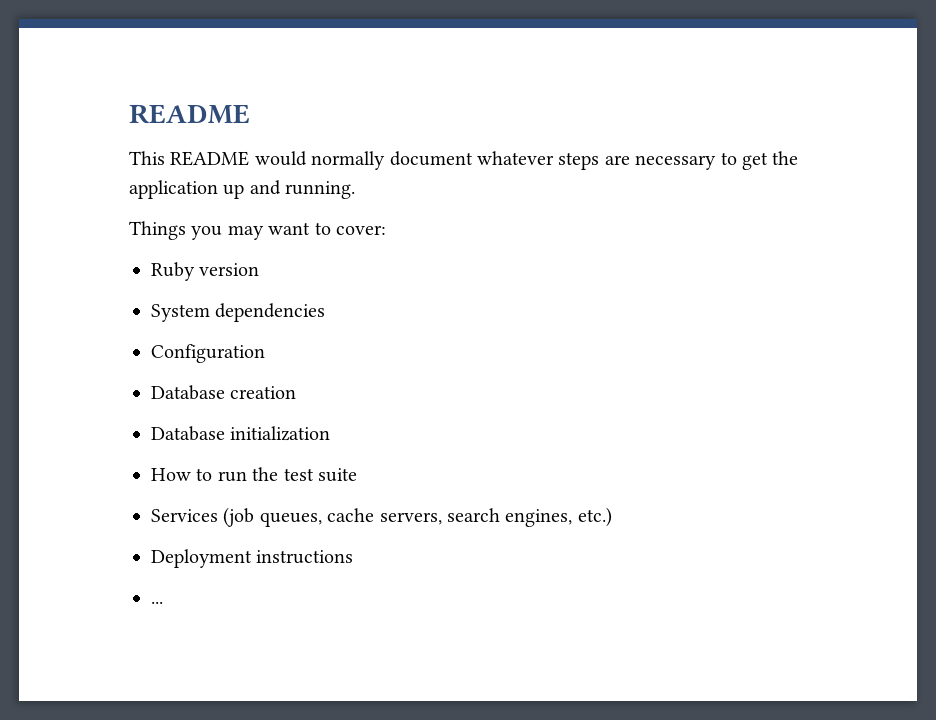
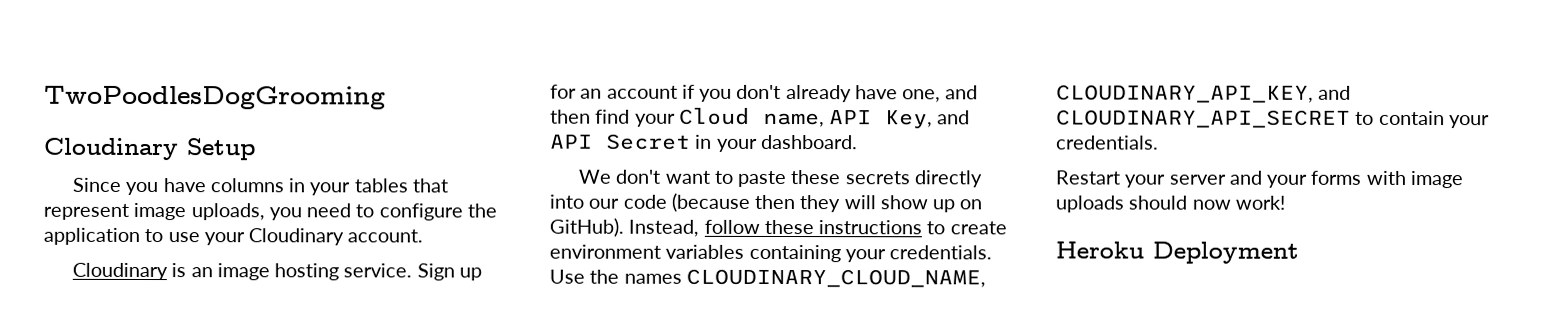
[129,104,250,124] [129,151,799,170] [129,180,356,199] [129,221,386,240] [151,262,260,281] [151,303,326,322] [151,344,265,363] [151,385,297,400] [151,426,331,441] [151,467,357,482] [151,507,612,527] [151,549,354,568] [151,601,163,604] README // This README would normally document whatever steps are necessary to get the application up and running. // Things you may want to cover: // Ruby version // System dependencies // Configuration // Database creation // Database initialization // How to run the test suite // Services (job queues, cache servers, search engines, etc.) // Deployment instructions // ... -> [44,85,386,110] [44,137,256,161] [72,177,449,196] [43,202,497,221] [43,227,424,246] [72,262,483,281] [550,84,979,103] [550,107,971,129] [550,133,858,152] [578,169,983,188] [549,192,983,213] [549,217,1007,237] [549,244,993,263] [549,268,986,288] [1056,84,1352,103] [1056,109,1490,129] [1056,135,1159,150] [1055,170,1463,189] [1055,195,1285,213] [1055,241,1299,264] TwoPoodlesDogGrooming // Cloudinary Setup // Since you have columns in your tables that represent image uploads, you need to configure the application to use your Cloudinary account. // Cloudinary is an image hosting service. Sign up for an account if you don't already have one, and then find your Cloud name, API Key, and API Secret in your dashboard. // We don't want to paste these secrets directly into our code (because then they will show up on GitHub). Instead, follow these instructions to create environment variables containing your credentials. Use the names CLOUDINARY_CLOUD_NAME, CLOUDINARY_API_KEY, and CLOUDINARY_API_SECRET to contain your credentials. // Restart your server and your forms with image uploads should now work! // Heroku Deployment

